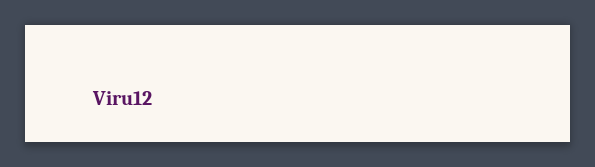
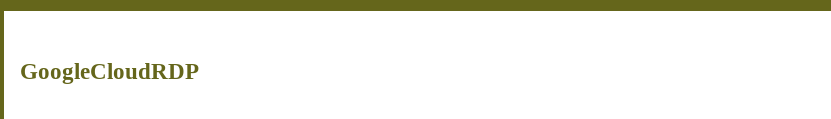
[92,91,152,105] Viru12 -> [20,63,199,84] GoogleCloudRDP

